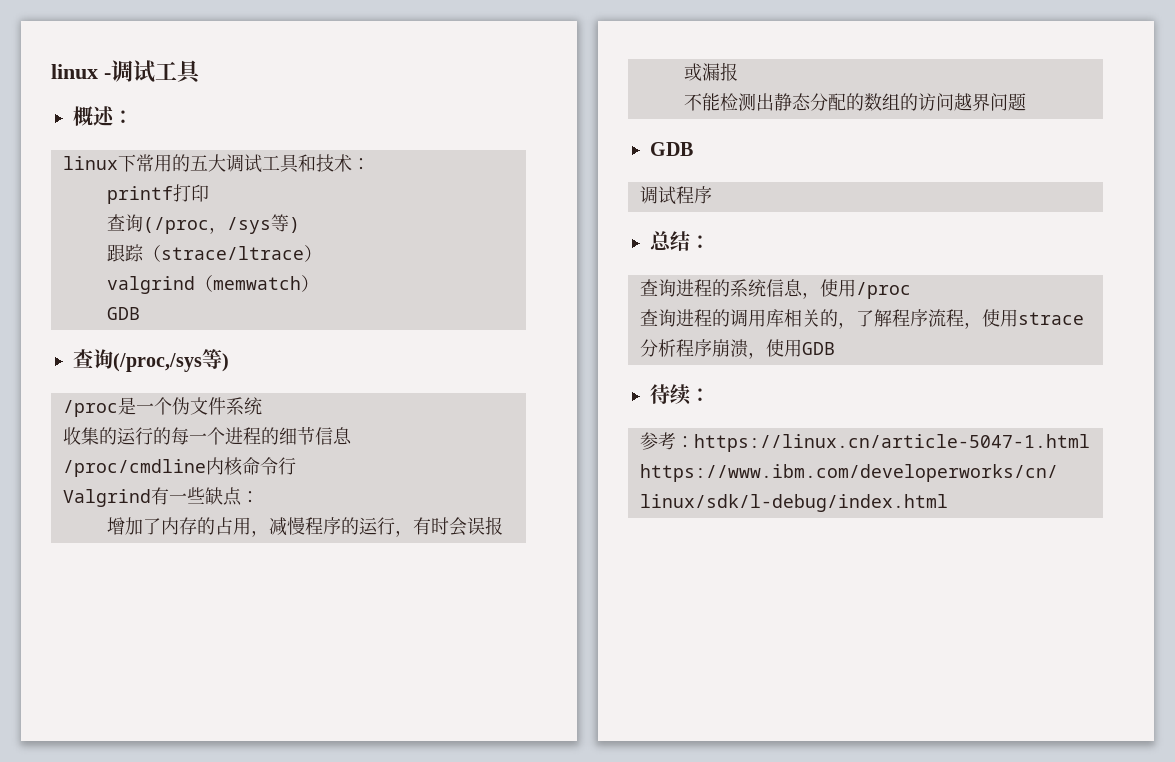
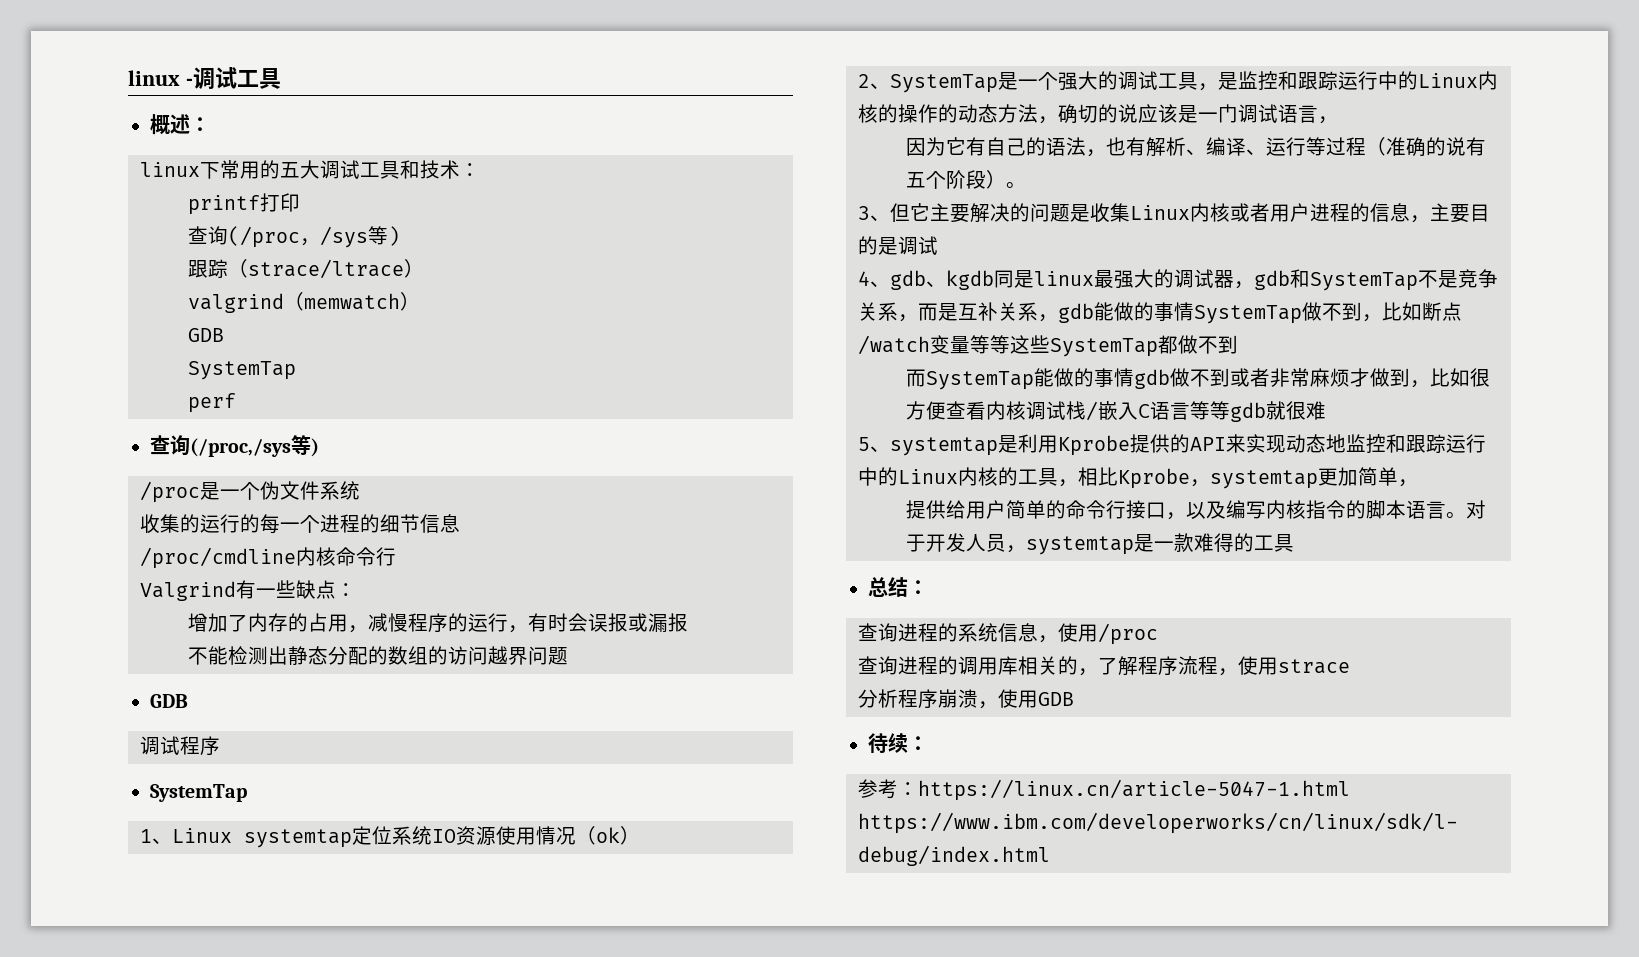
(140, 313) none -> [188,361,296,380] [188,393,236,413] // SystemTap // perf
(712, 195) none -> [150,784,247,802] [140,826,640,848] [858,71,1498,93] [858,104,1338,124] [906,137,1486,157] [906,170,1026,189] [858,203,1490,223] [858,236,938,255] [858,269,1498,291] [858,302,1462,324] [858,335,1238,357] [906,368,1490,390] [906,401,1326,422] [858,434,1486,456] [858,467,1418,489] [906,500,1486,520] [906,533,1294,555] // SystemTap // 1、Linux systemtap定位系统IO资源使用情况（ok） // 2、SystemTap是一个强大的调试工具，是监控和跟踪运行中的Linux内核的操作的动态方法，确切的说应该是一门调试语言， // 因为它有自己的语法，也有解析、编译、运行等过程（准确的说有五个阶段）。 // 3、但它主要解决的问题是收集Linux内核或者用户进程的信息，主要目的是调试 // 4、gdb、kgdb同是linux最强大的调试器，gdb和SystemTap不是竞争关系，而是互补关系，gdb能做的事情SystemTap做不到，比如断点/watch变量等等这些SystemTap都做不到 // 而SystemTap能做的事情gdb做不到或者非常麻烦才做到，比如很方便查看内核调试栈/嵌入C语言等等gdb就很难 // 5、systemtap是利用Kprobe提供的API来实现动态地监控和跟踪运行中的Linux内核的工具，相比Kprobe，systemtap更加简单， // 提供给用户简单的命令行接口，以及编写内核指令的脚本语言。对于开发人员，systemtap是一款难得的工具

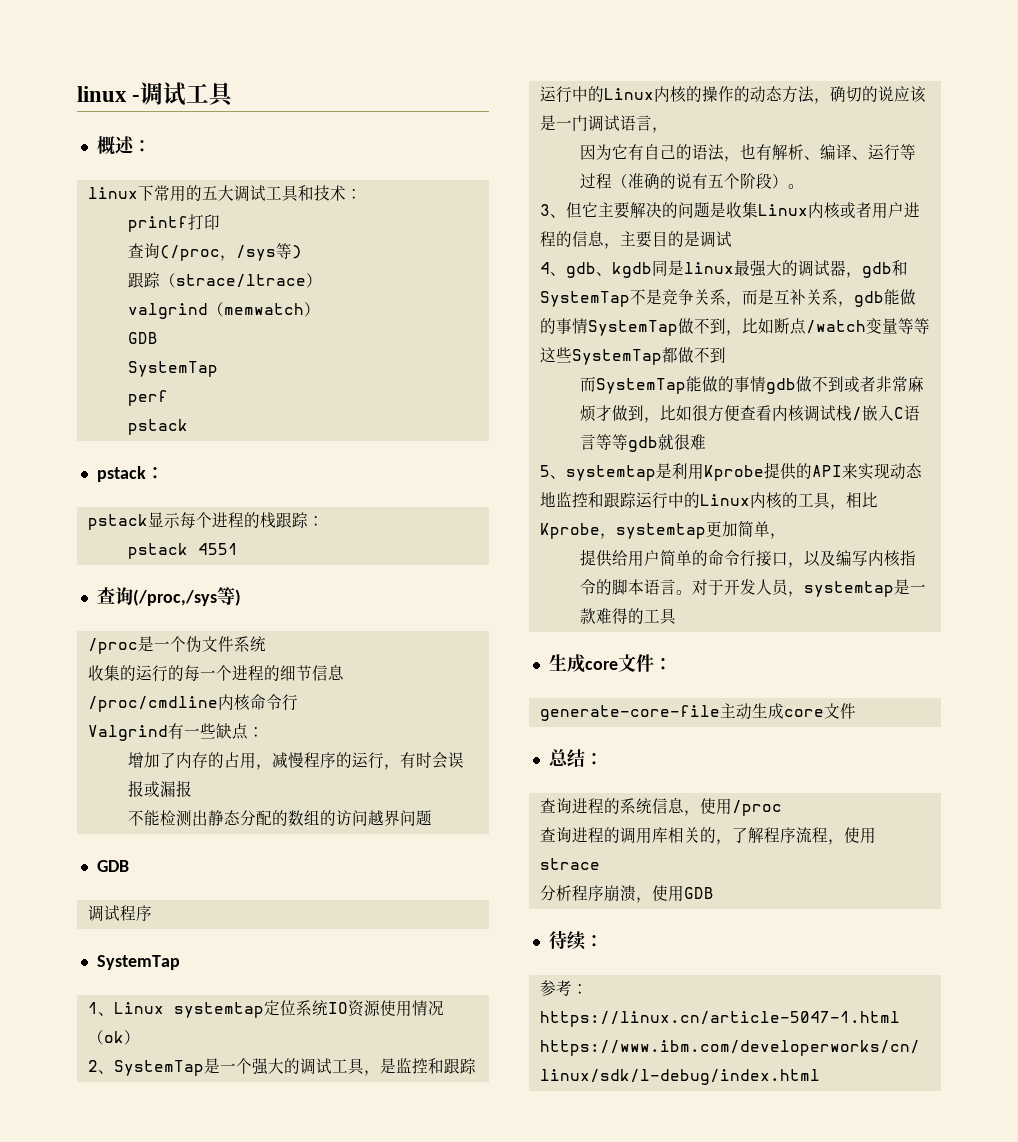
(236, 403) none -> [127,419,188,435] [96,466,164,482] [87,512,324,530] [127,543,238,559] // pstack // pstack： // pstack显示每个进程的栈跟踪： // pstack 4551
(1294, 543) none -> [548,654,672,673] [539,703,856,721] // 生成core文件： // generate-core-file主动生成core文件

